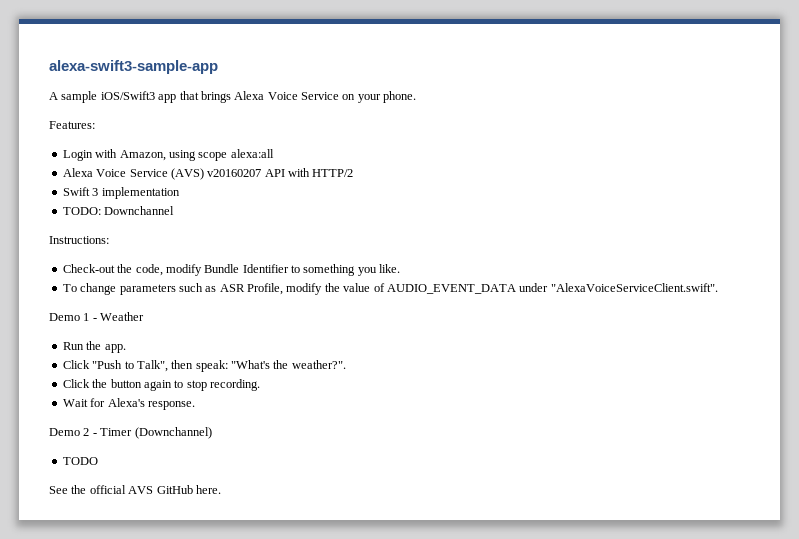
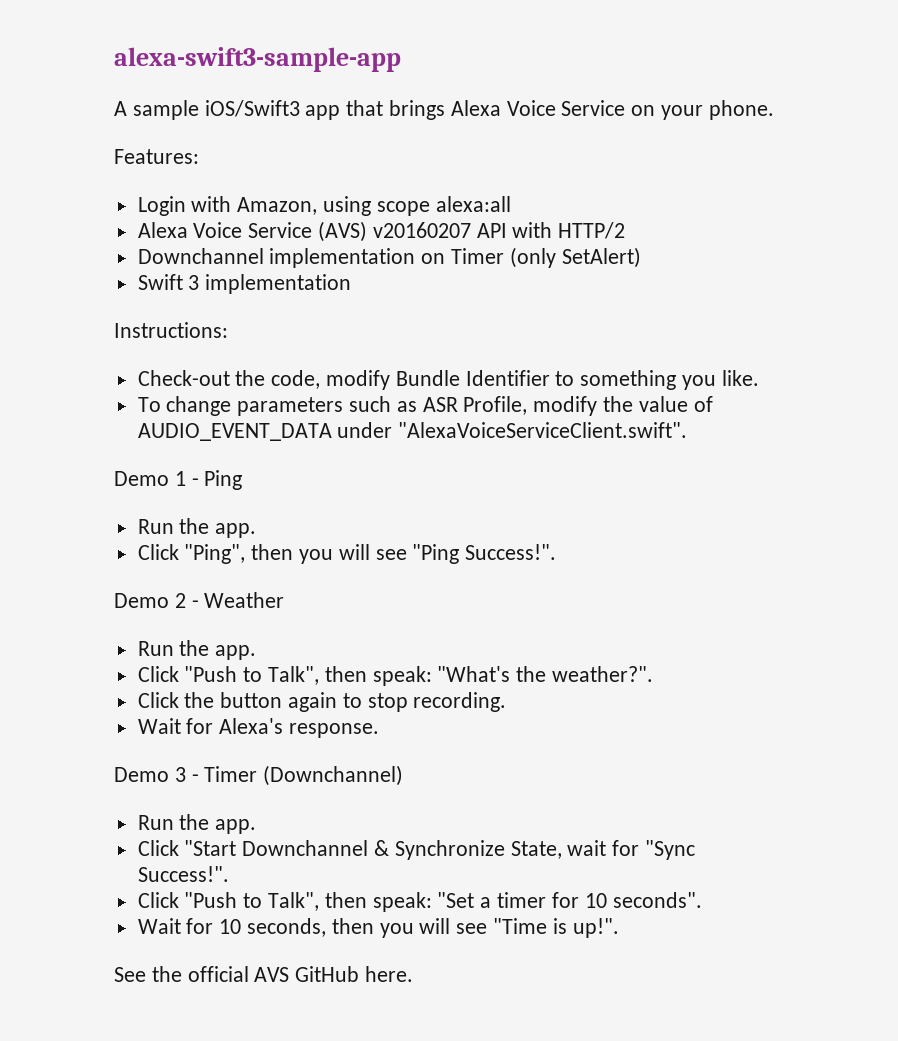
(354, 173) none -> [137,247,641,268] // Downchannel implementation on Timer (only SetAlert)
[62,206,175,215] // TODO: Downchannel -> (352, 284) none
(97, 319) none -> [204,470,243,490] [137,518,257,538] [137,544,557,564] [114,593,199,608] Ping // Run the app. // Click "Ping", then you will see "Ping Success!". // Demo 2 -
[83,428,90,436] 2 -> [174,767,186,782] 3
[62,457,98,465] TODO -> [137,814,257,834] [137,840,696,860] [137,866,229,882] [137,892,702,912] [137,918,619,938] Run the app. // Click "Start Downchannel & Synchronize State, wait for "Sync Success!". // Click "Push to Talk", then speak: "Set a timer for 10 seconds". // Wait for 10 seconds, then you will see "Time is up!".

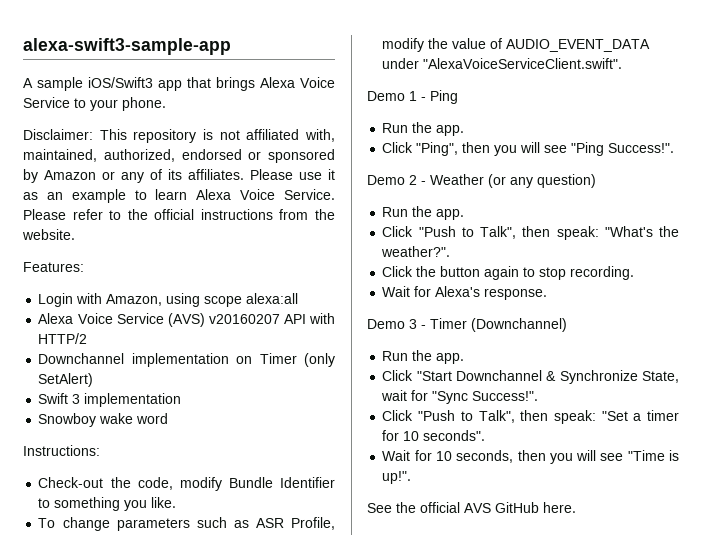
[631,105,656,116] on -> [74,98,86,108] to
(774, 110) none -> [23,129,335,143] [23,149,335,163] [23,169,335,183] [23,189,335,203] [23,209,335,220] [22,229,75,240] // Disclaimer: This repository is not affiliated with, maintained, authorized, endorsed or sponsored by Amazon or any of its affiliates. Please use it as an example to learn Alexa Voice Service. Please refer to the official instructions from the website.
(352, 284) none -> [38,413,169,427] // Snowboy wake word
(285, 600) none -> [488,174,596,188] (or any question)

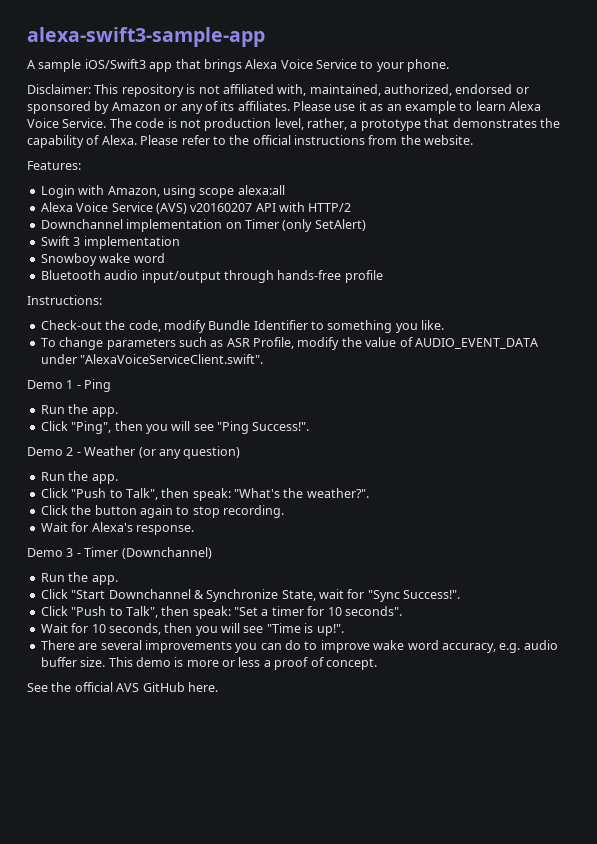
(335, 194) none -> [109,118,560,131] [27,135,137,148] The code is not production level, rather, a prototype that demonstrates the capability of Alexa.
(169, 418) none -> [40,270,383,283] // Bluetooth audio input/output through hands-free profile
(412, 477) none -> [40,640,558,653] [40,657,377,670] // There are several improvements you can do to improve wake word accuracy, e.g. audio buffer size. This demo is more or less a proof of concept.

